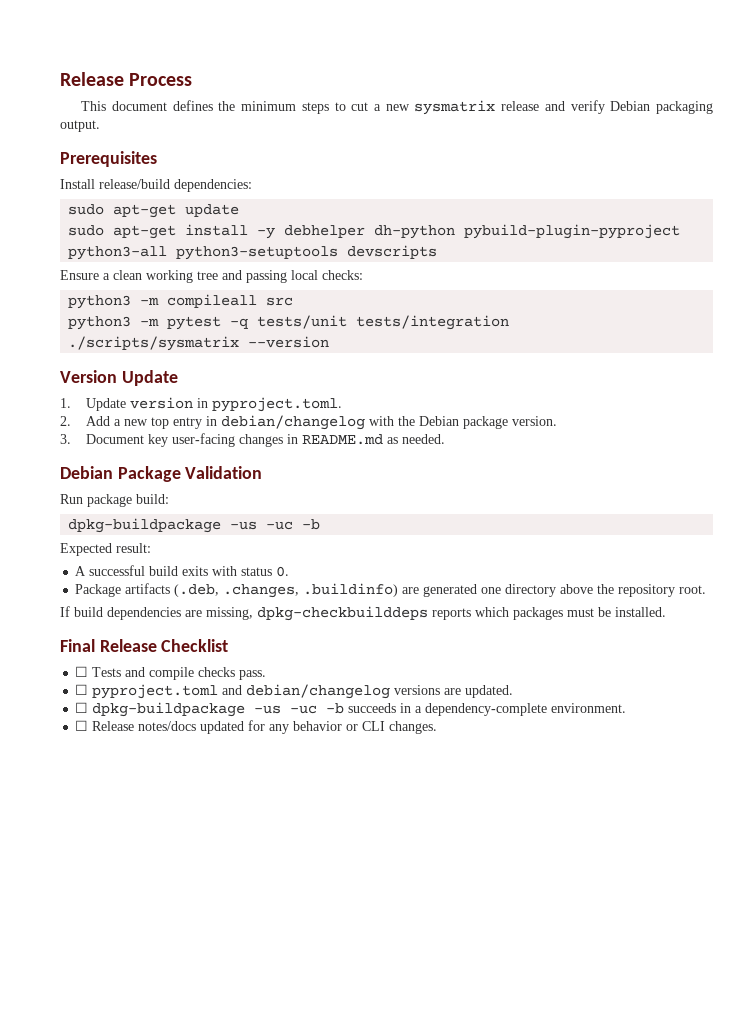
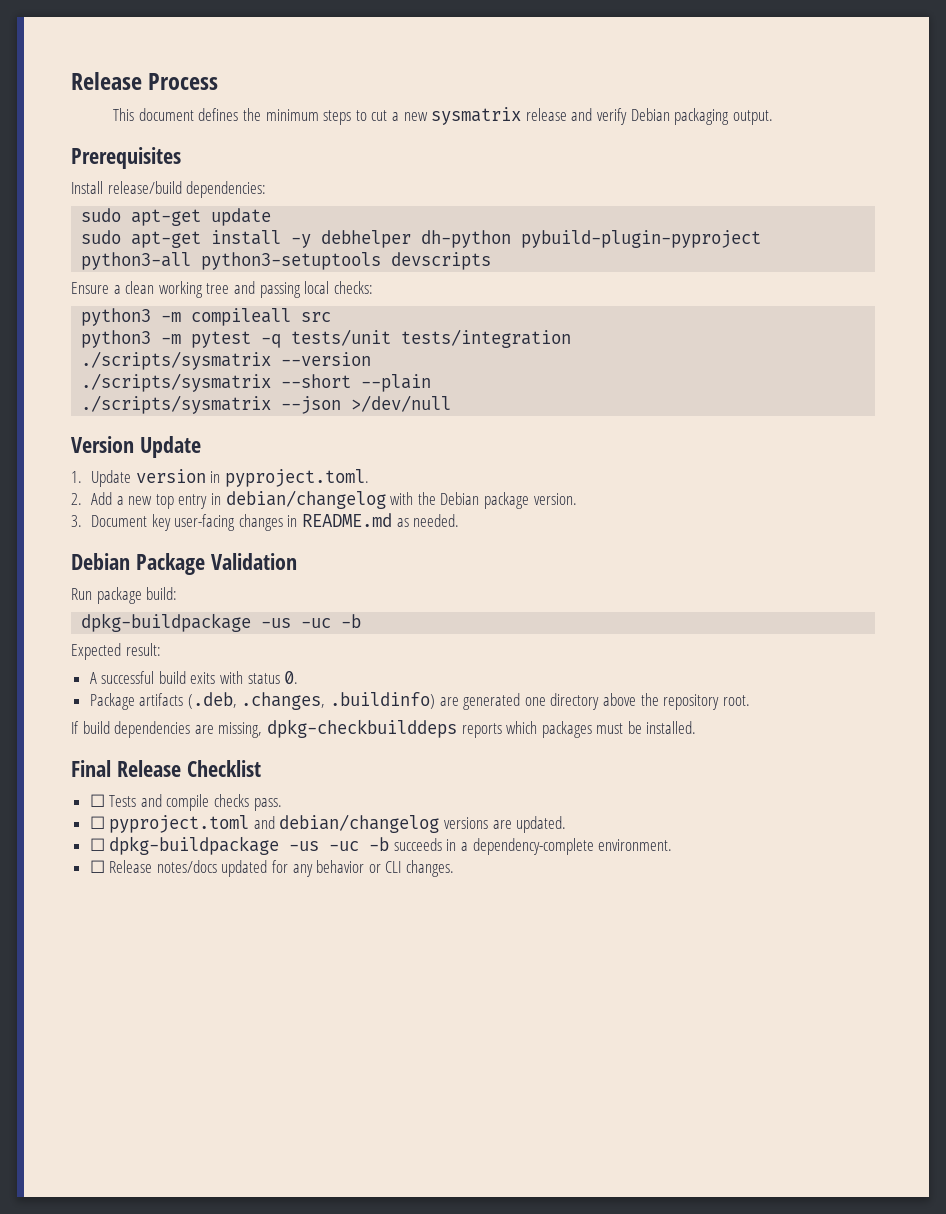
(330, 342) none -> [81,373,432,392] [81,395,452,414] // ./scripts/sysmatrix --short --plain // ./scripts/sysmatrix --json >/dev/null

